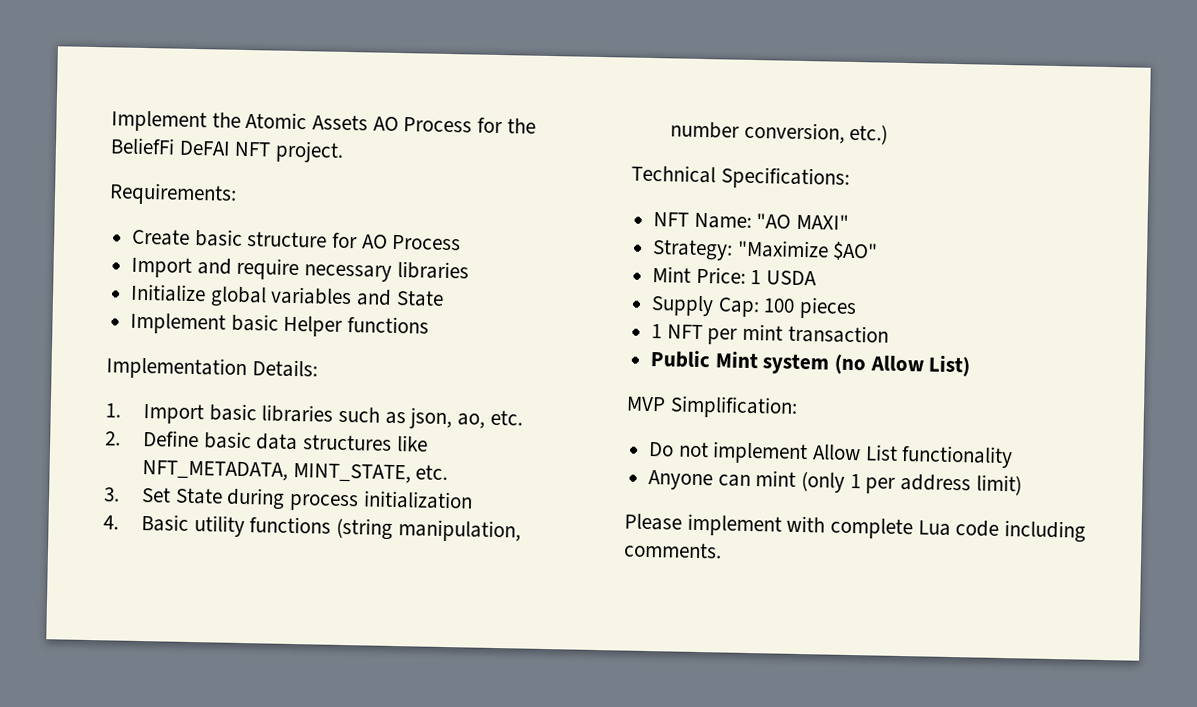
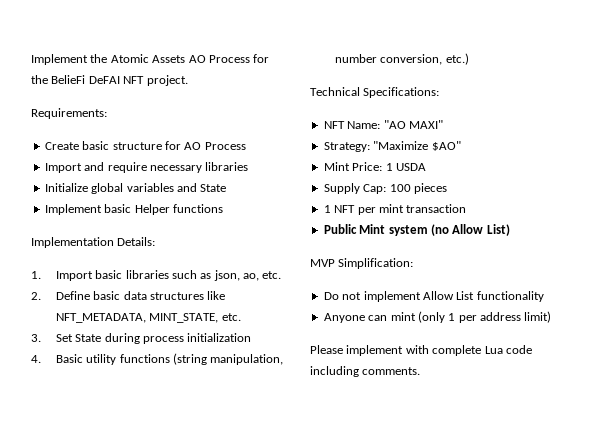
[110,137,175,155] BeliefFi -> [51,75,86,84] BelieFi

